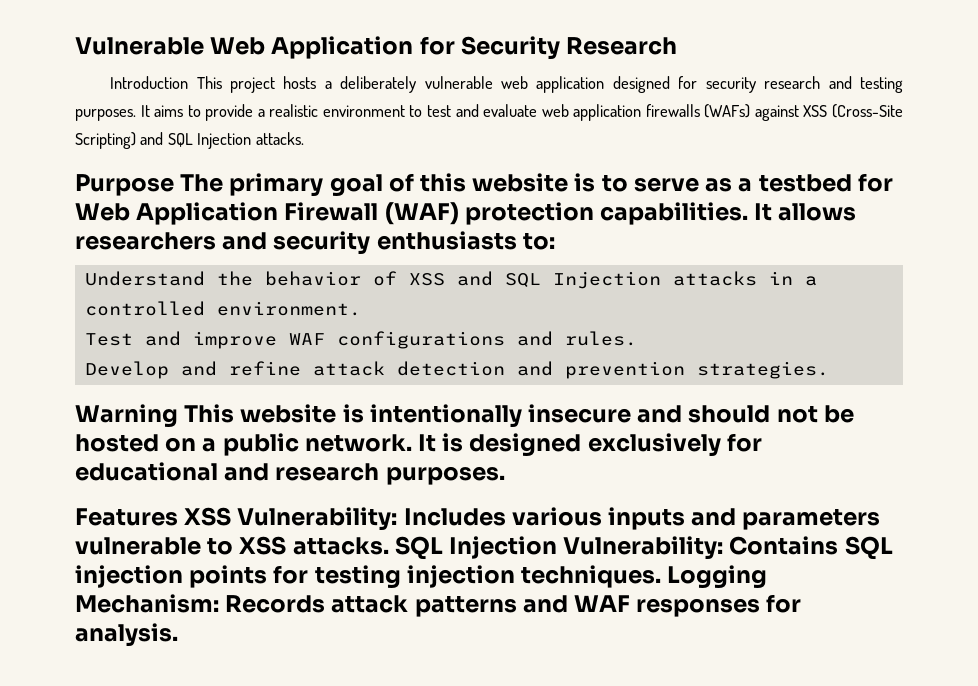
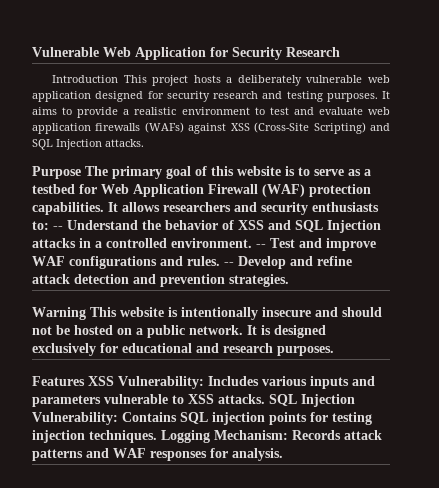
(555, 241) // -> [53,226,63,230] --
(361, 308) // -> [256,244,266,248] --
(637, 338) // -> [224,262,234,266] --

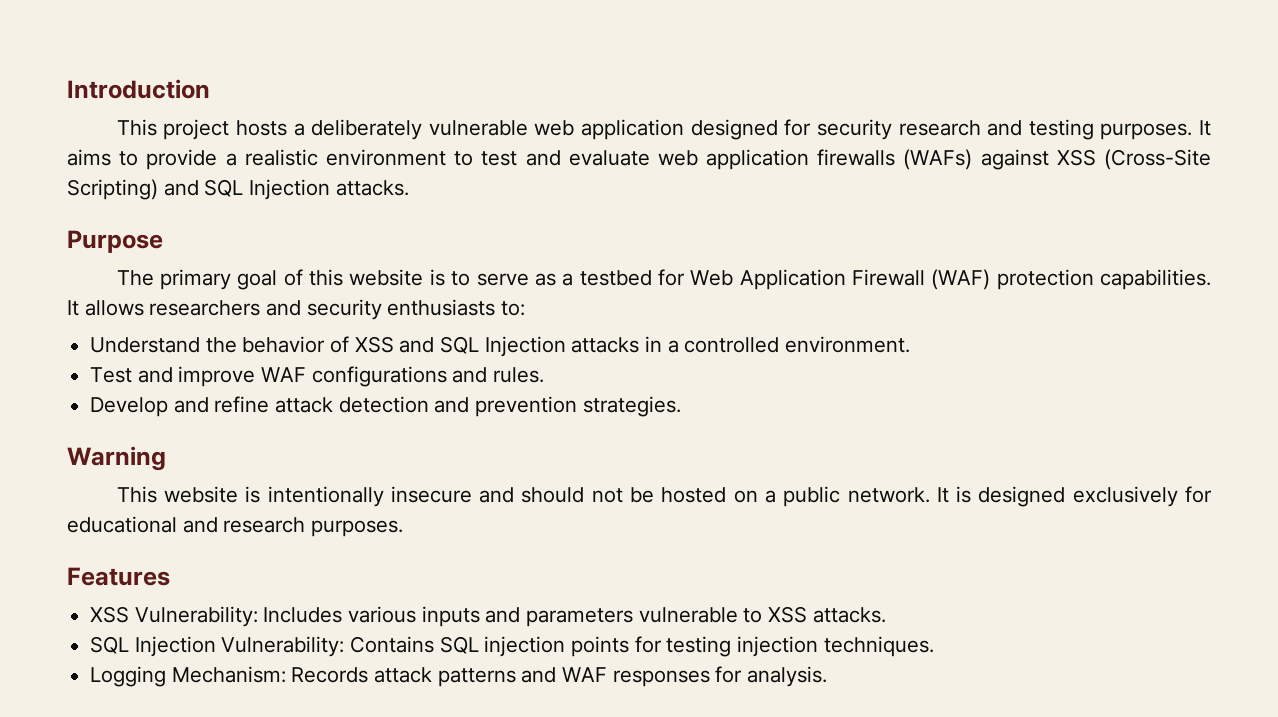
[32,47,340,60] [52,75,119,83] Vulnerable Web Application for Security Research // Introduction -> [67,79,210,99] Introduction //
(81, 172) none -> (163, 241) //
[53,226,63,230] -- -> (526, 308) //
[256,244,266,248] -- -> (911, 344) //
[224,262,234,266] -- -> (545, 375) //
(86, 313) none -> (166, 458) //
(85, 381) none -> (170, 576) //
(265, 399) none -> (886, 615) //
(157, 436) none -> (934, 646) //

